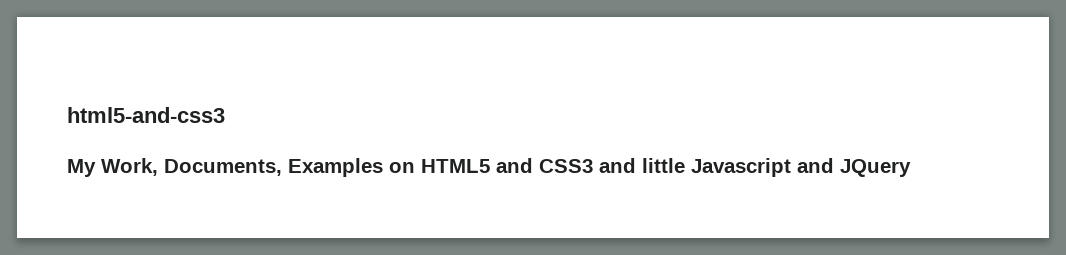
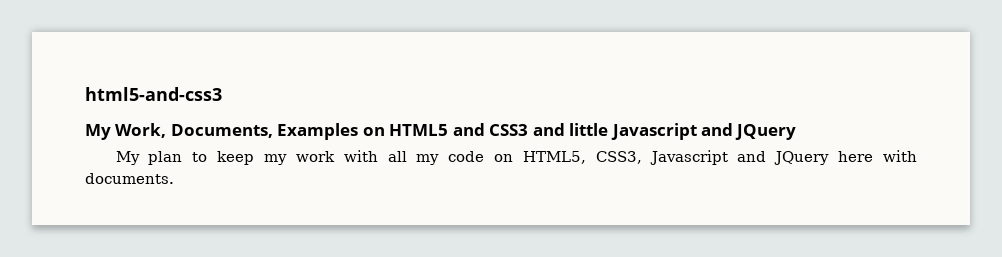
(911, 168) none -> [115,150,917,165] [85,173,174,184] // My plan to keep my work with all my code on HTML5, CSS3, Javascript and JQuery here with documents.

